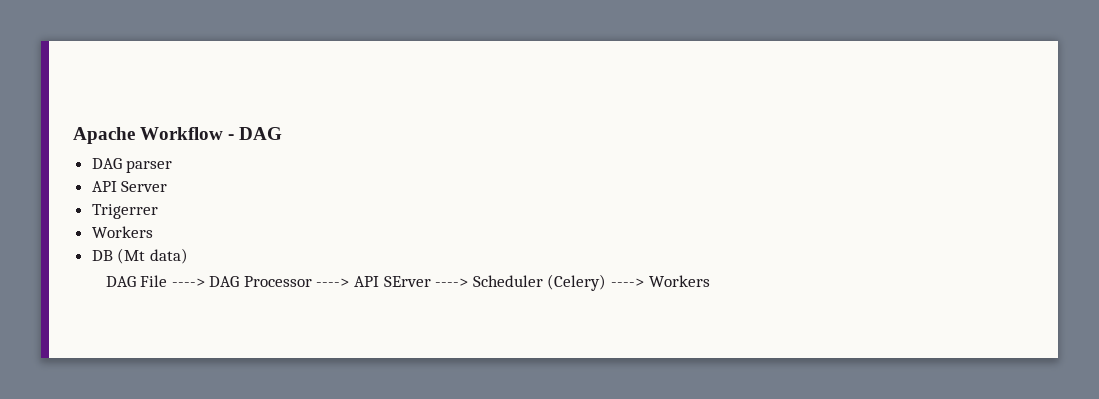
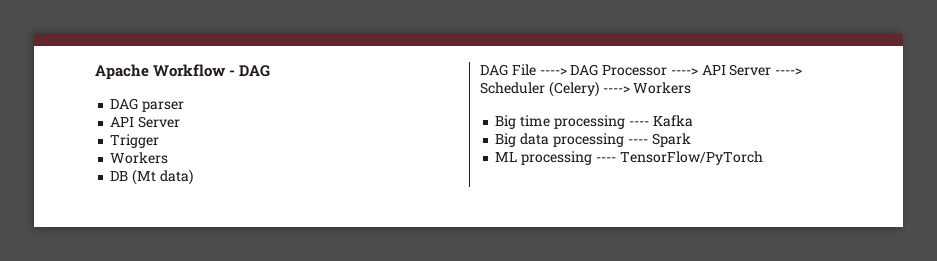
[91,204,158,219] Trigerrer -> [110,134,160,148] Trigger
[383,276,431,287] SErver -> [729,64,772,76] Server
(710, 281) none -> [495,115,693,129] [495,133,691,147] [495,151,763,165] // Big time processing ---- Kafka // Big data processing ---- Spark // ML processing ---- TensorFlow/PyTorch

